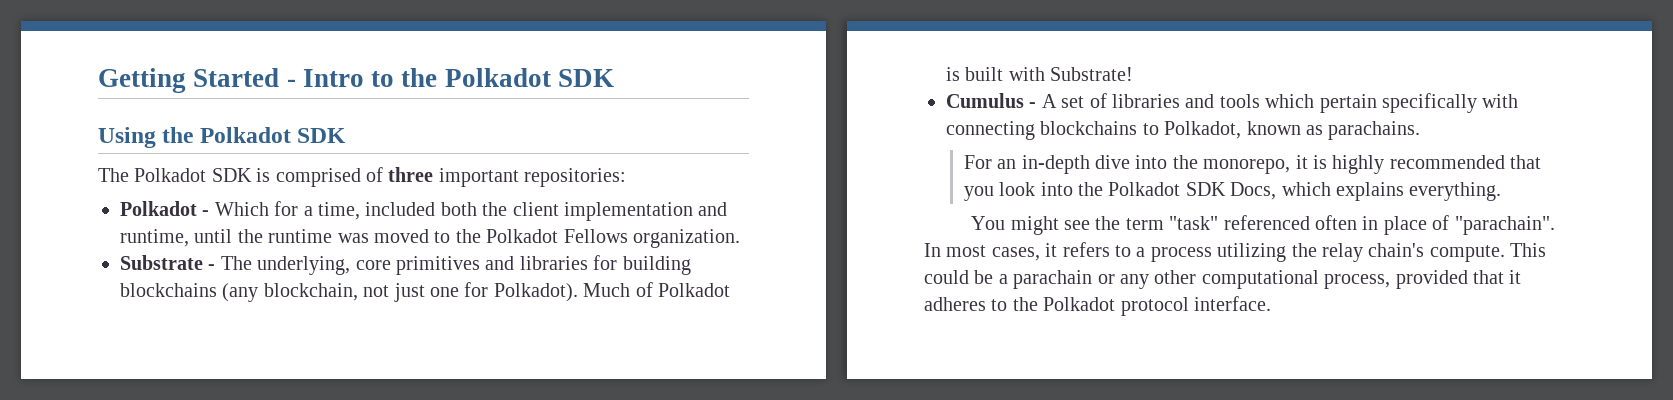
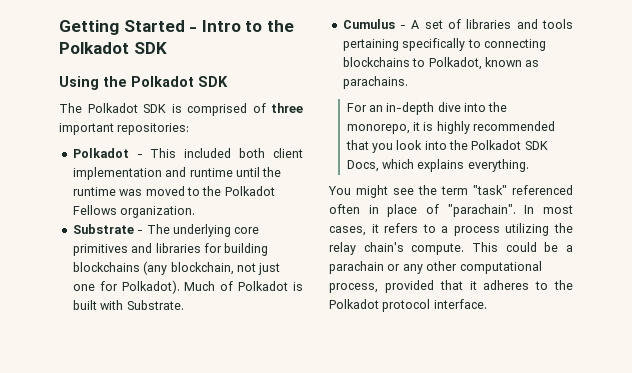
[214,201,360,220] Which for a time, -> [150,148,177,158] This
[482,202,508,216] the -> (266, 153) none
[120,229,189,247] runtime, -> [189,168,233,177] runtime
[257,256,351,275] underlying, -> [172,224,231,237] underlying
[1050,67,1134,81] Substrate! -> [126,300,184,310] Substrate.
[1265,93,1519,113] which pertain specifically with -> [342,38,481,51] pertaining specifically to

